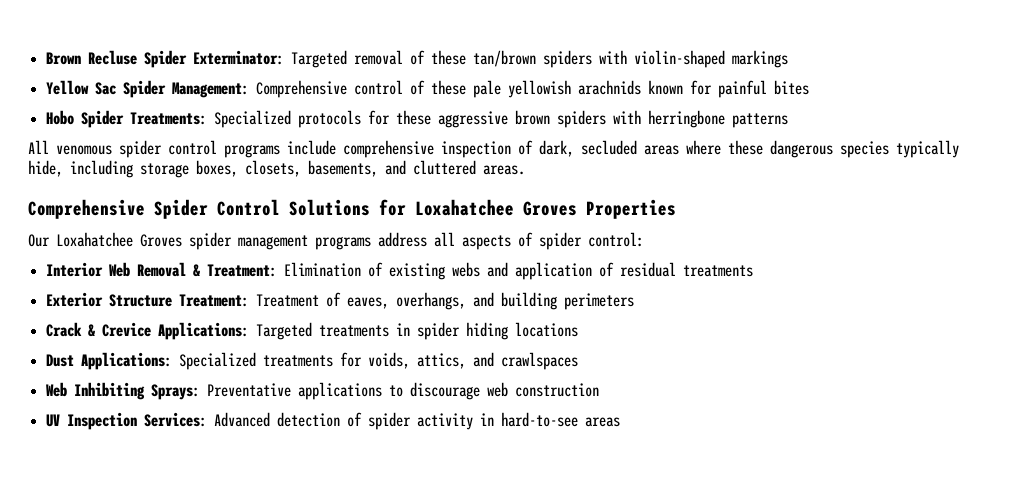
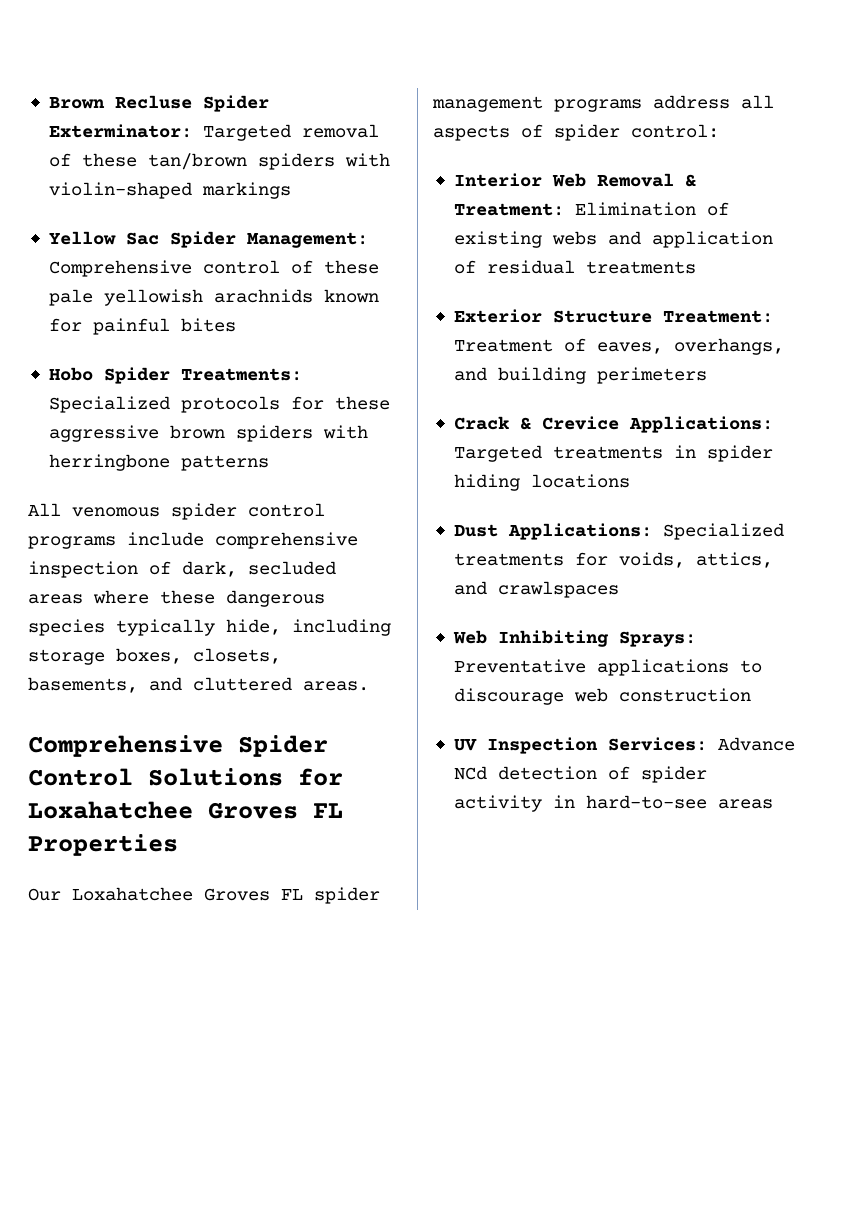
(577, 208) none -> [313,803,343,818] FL
(182, 240) none -> [281,889,303,900] FL
[214,412,271,427] Advanced -> [717,737,795,751] [453,766,487,780] Advance NCd

